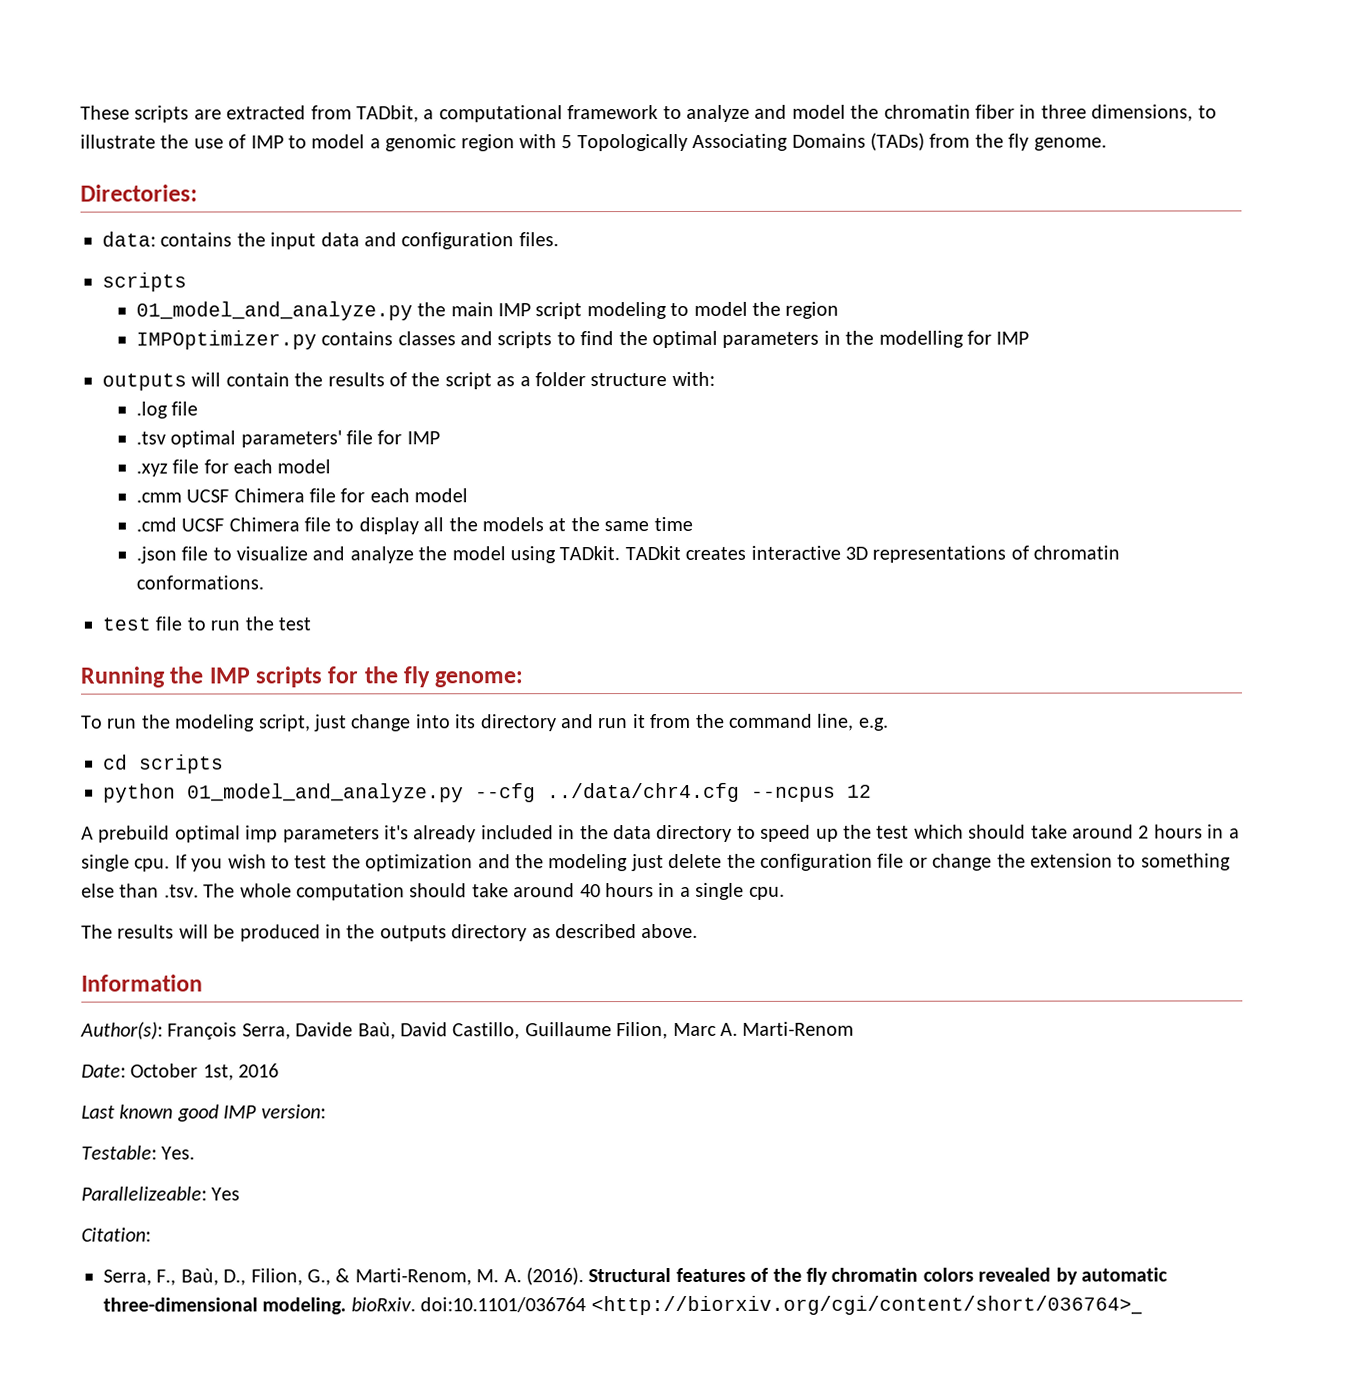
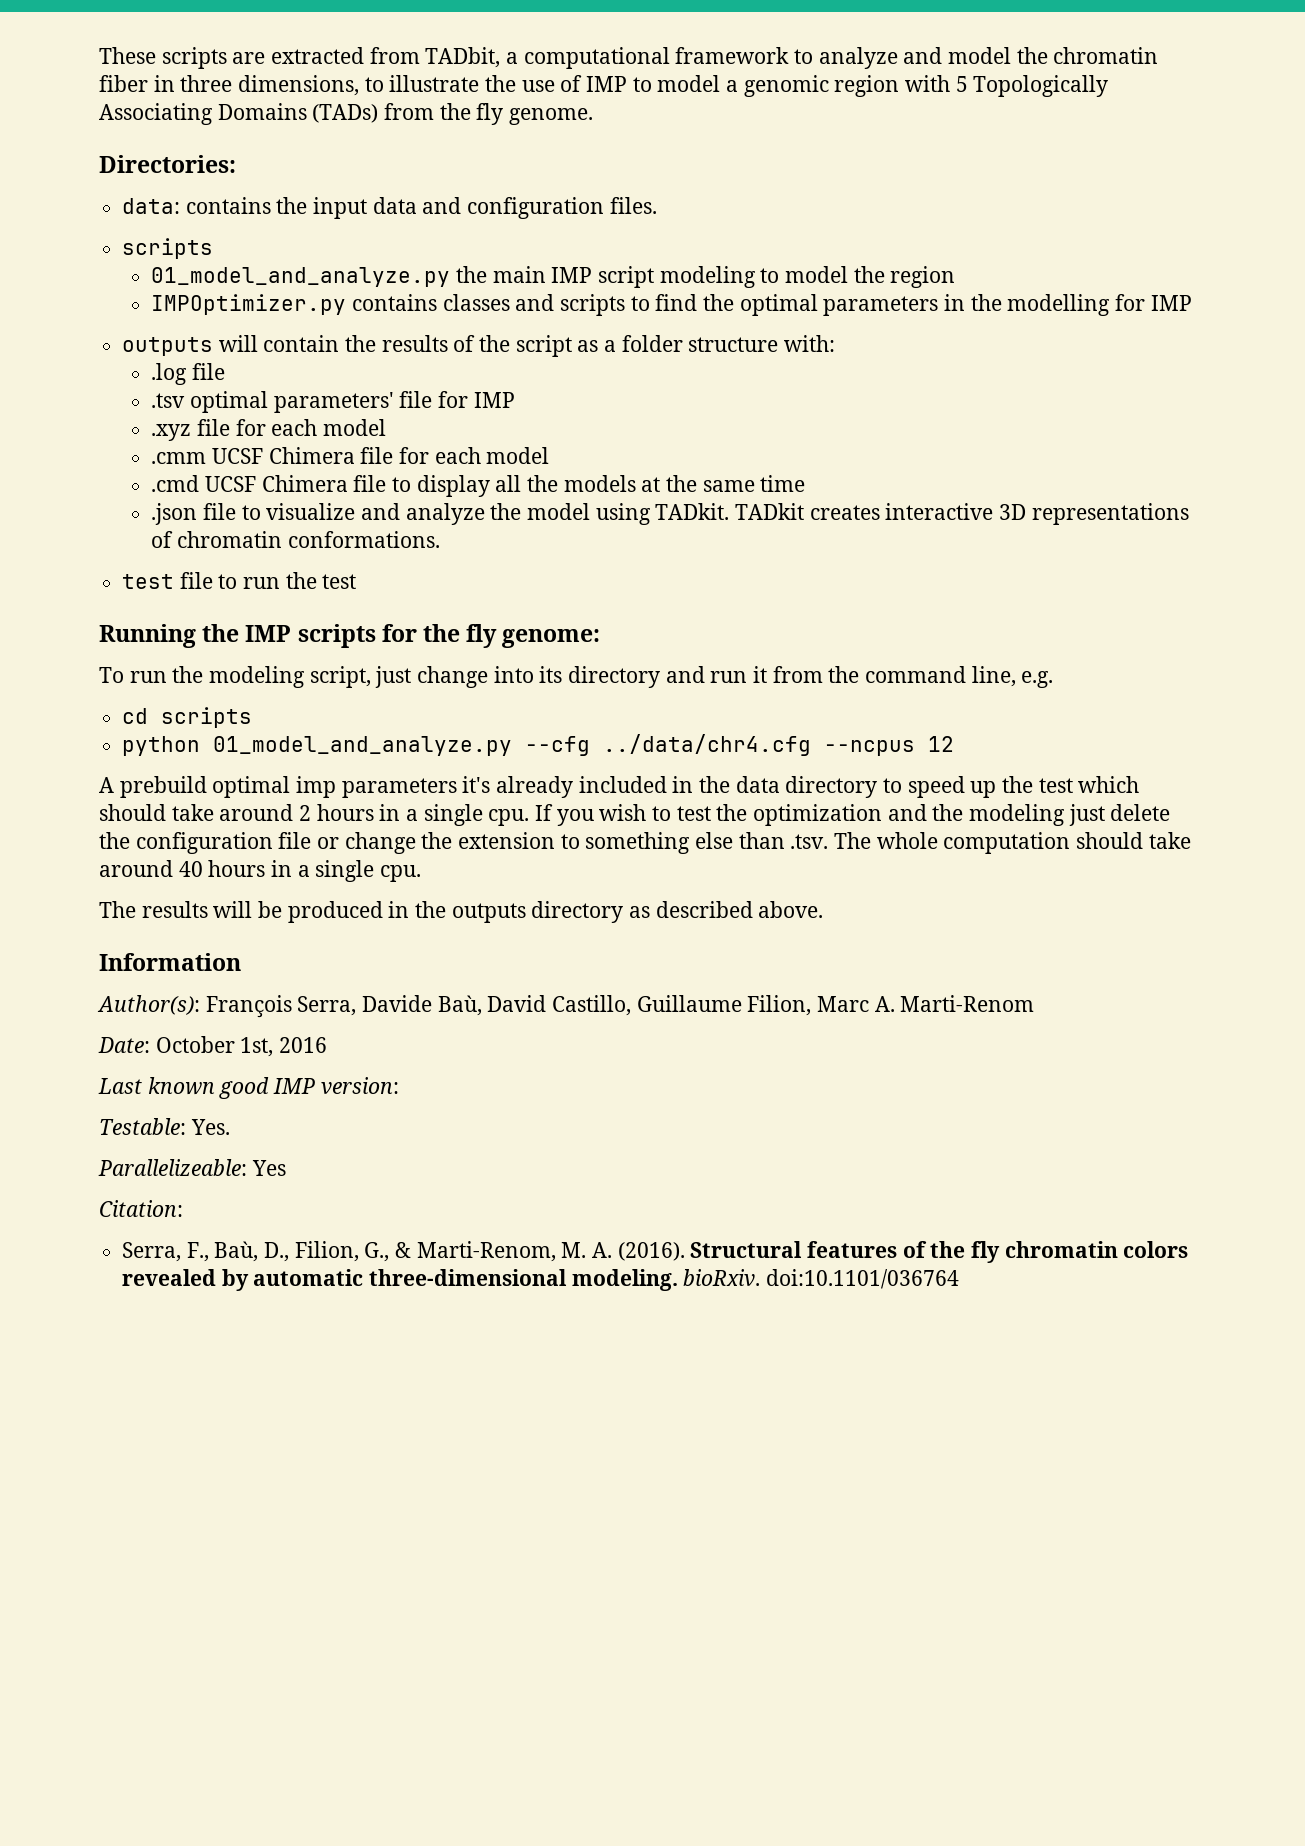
[590,1295,1142,1316] <http://biorxiv.org/cgi/content/short/036764>_ -> (960, 1279) none

